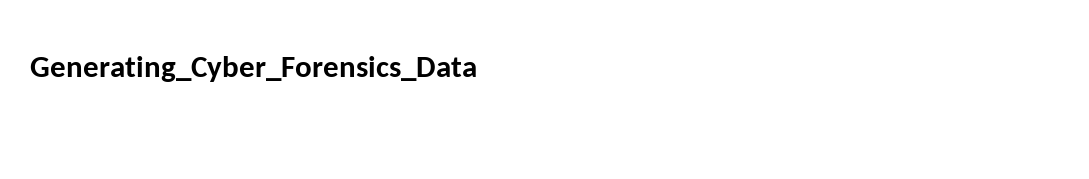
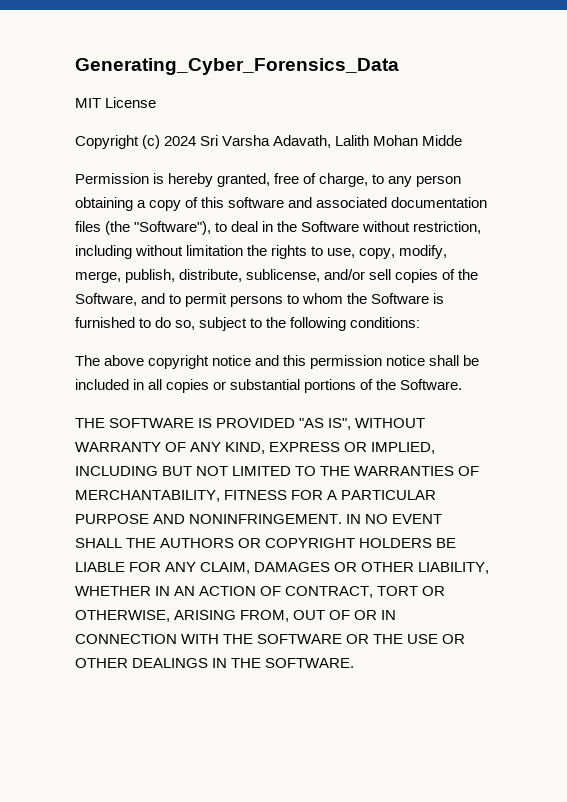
(477, 69) none -> [75,97,157,108] [75,135,463,149] [75,173,462,187] [75,197,488,211] [75,221,482,235] [75,245,448,259] [75,269,479,283] [75,293,445,307] [75,317,421,331] [75,355,480,369] [75,379,463,393] [75,418,426,430] [75,442,436,454] [75,466,480,476] [75,490,437,502] [75,514,443,524] [75,538,457,548] [75,562,490,574] [75,586,446,598] [75,610,397,622] [75,634,466,644] [75,658,355,668] // MIT License // Copyright (c) 2024 Sri Varsha Adavath, Lalith Mohan Midde // Permission is hereby granted, free of charge, to any person obtaining a copy of this software and associated documentation files (the "Software"), to deal in the Software without restriction, including without limitation the rights to use, copy, modify, merge, publish, distribute, sublicense, and/or sell copies of the Software, and to permit persons to whom the Software is furnished to do so, subject to the following conditions: // The above copyright notice and this permission notice shall be included in all copies or substantial portions of the Software. // THE SOFTWARE IS PROVIDED "AS IS", WITHOUT WARRANTY OF ANY KIND, EXPRESS OR IMPLIED, INCLUDING BUT NOT LIMITED TO THE WARRANTIES OF MERCHANTABILITY, FITNESS FOR A PARTICULAR PURPOSE AND NONINFRINGEMENT. IN NO EVENT SHALL THE AUTHORS OR COPYRIGHT HOLDERS BE LIABLE FOR ANY CLAIM, DAMAGES OR OTHER LIABILITY, WHETHER IN AN ACTION OF CONTRACT, TORT OR OTHERWISE, ARISING FROM, OUT OF OR IN CONNECTION WITH THE SOFTWARE OR THE USE OR OTHER DEALINGS IN THE SOFTWARE.

